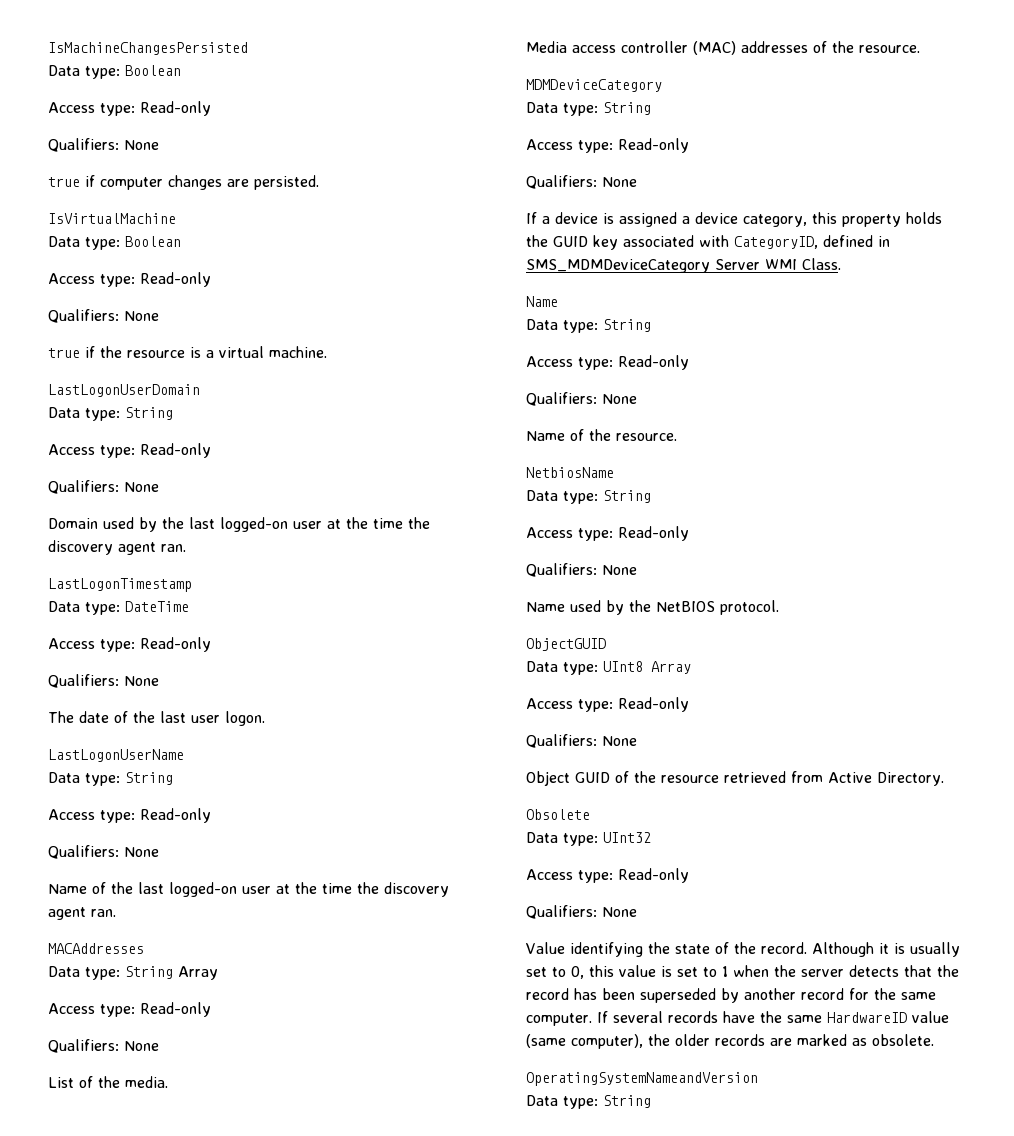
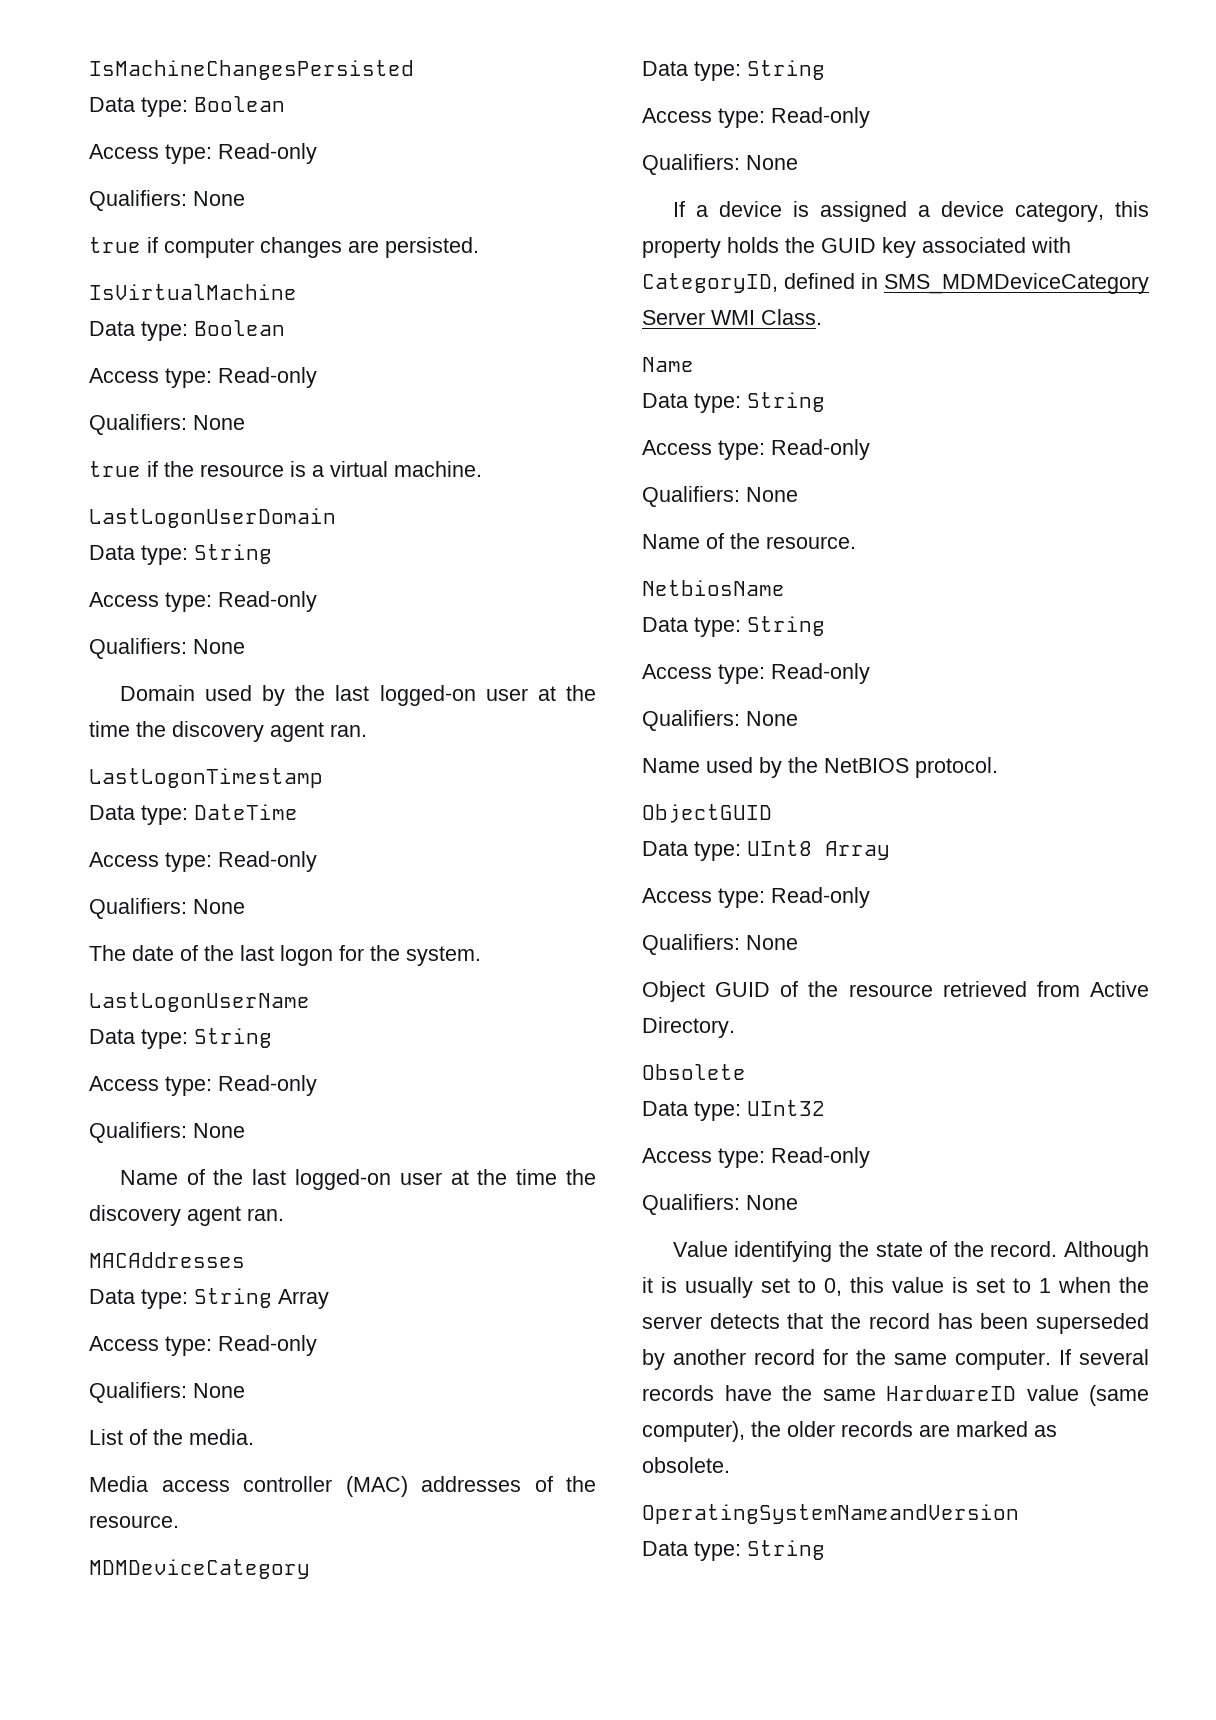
[191,711,265,726] user logon. -> [280,945,481,966] logon for the system.

